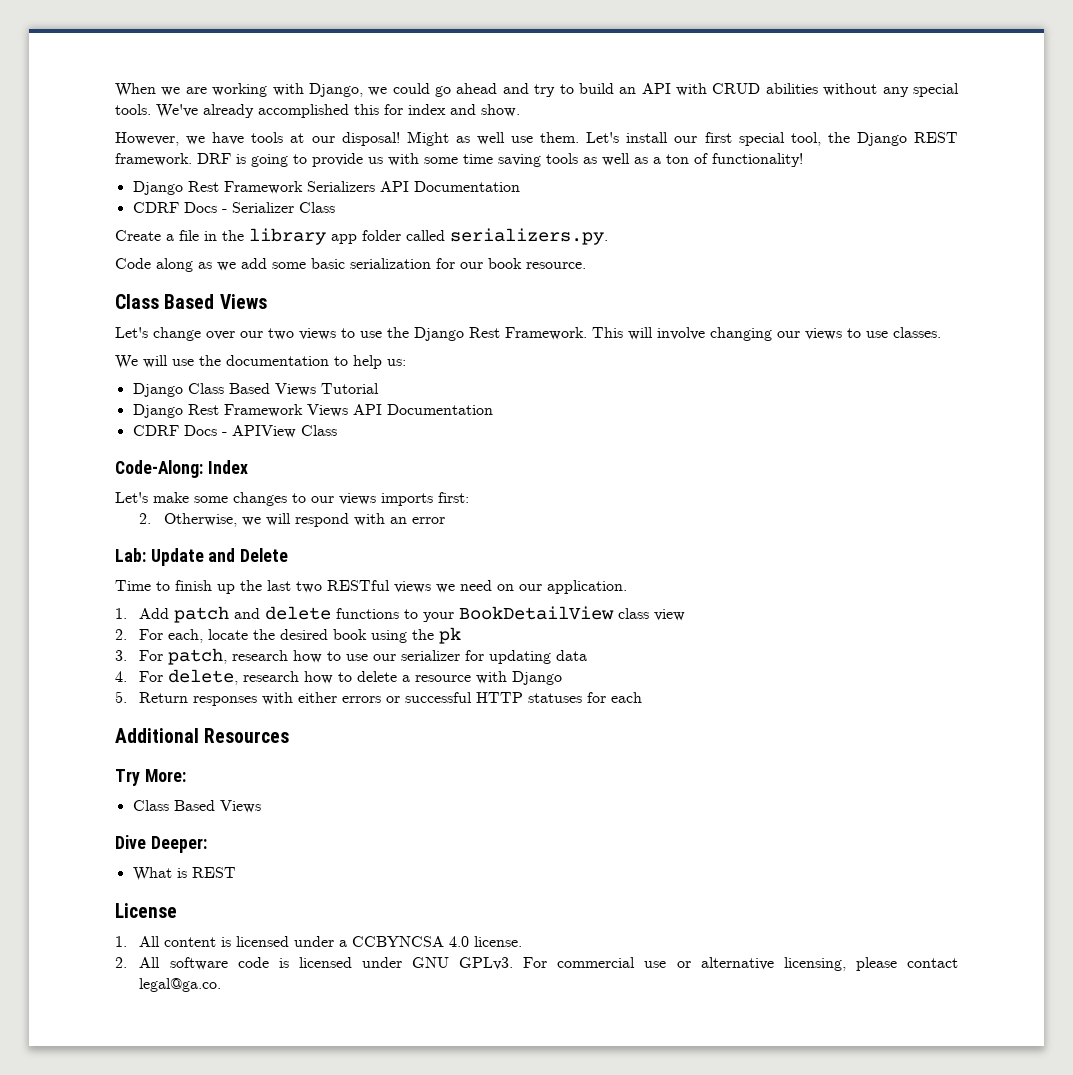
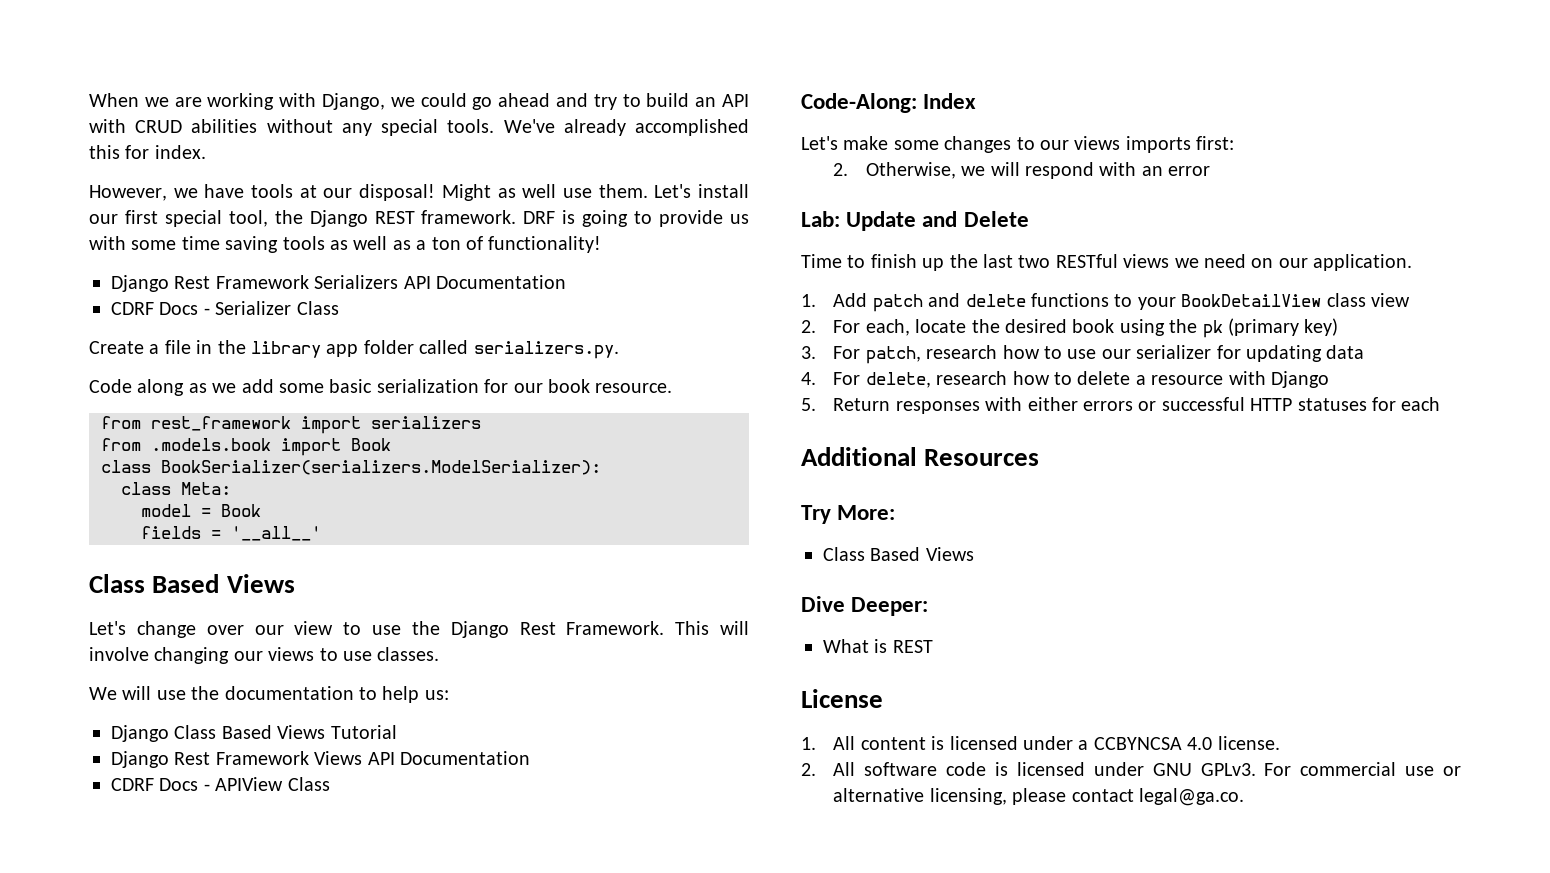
[408,104,520,117] index and show. -> [154,145,206,159] index.
(586, 265) none -> [101,416,481,434] [101,438,391,456] [101,460,601,475] [121,482,231,495] [141,504,261,517] [141,526,321,541] // from rest_framework import serializers // from .models.book import Book // class BookSerializer(serializers.ModelSerializer): // class Meta: // model = Book // fields = '__all__'
[268,328,336,340] two views -> [294,621,334,635] view
(462, 635) none -> [1228,318,1339,336] (primary key)

